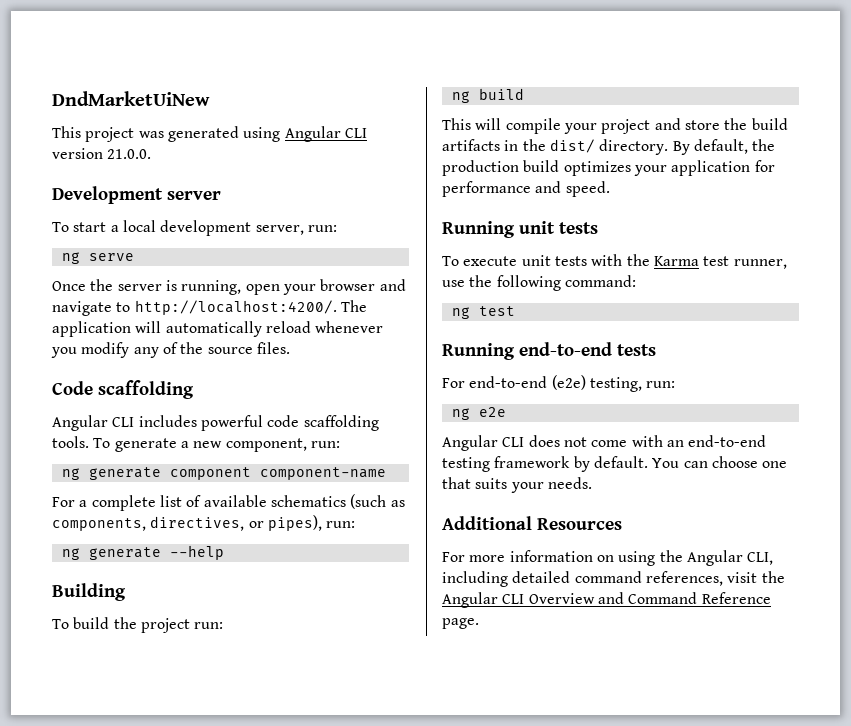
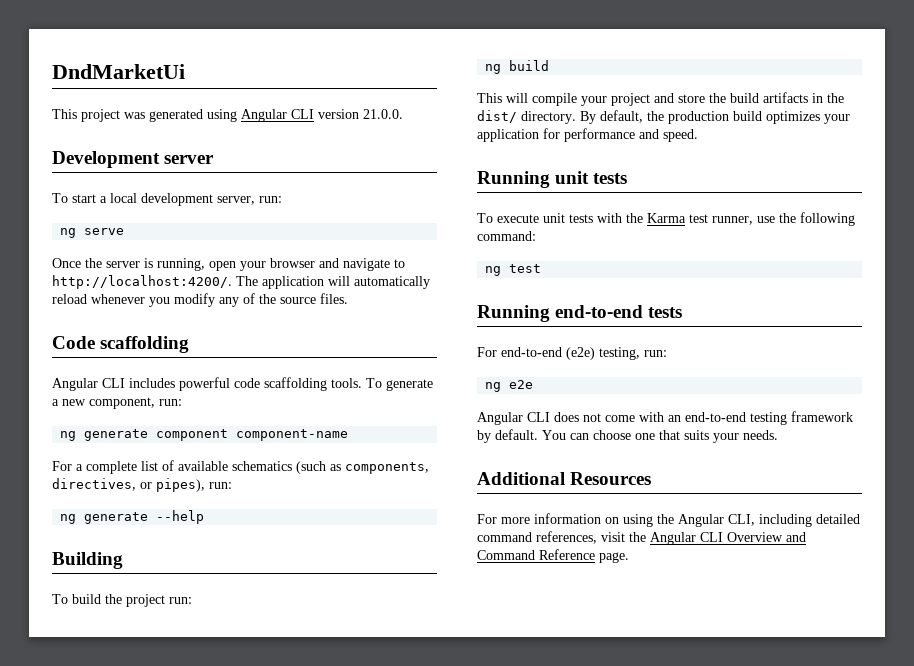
[52,91,210,106] DndMarketUiNew -> [52,64,185,79] DndMarketUi

